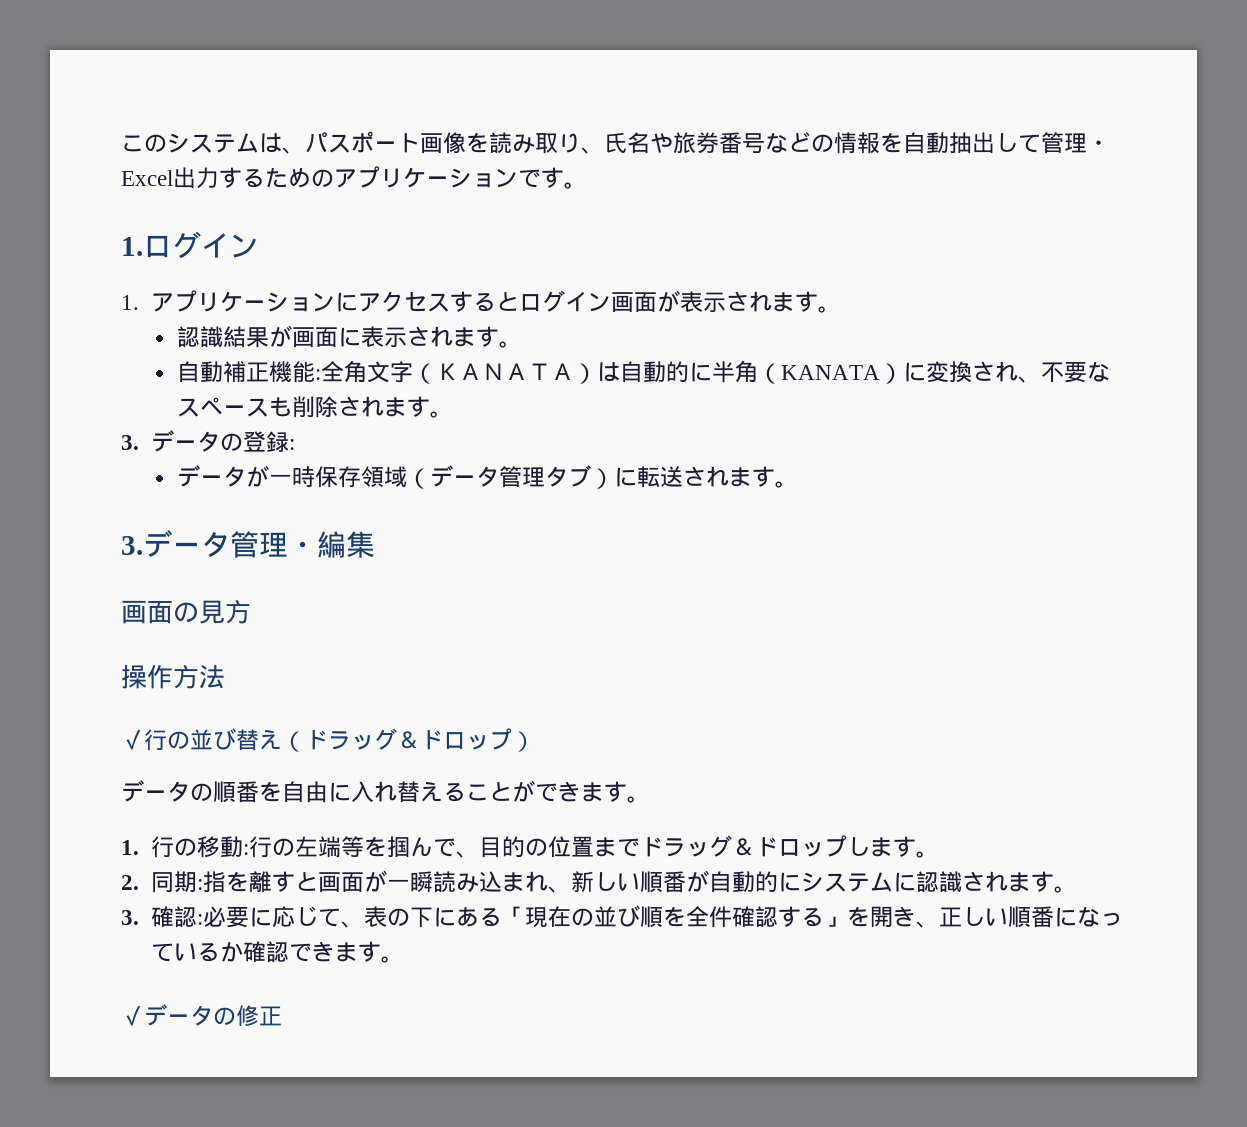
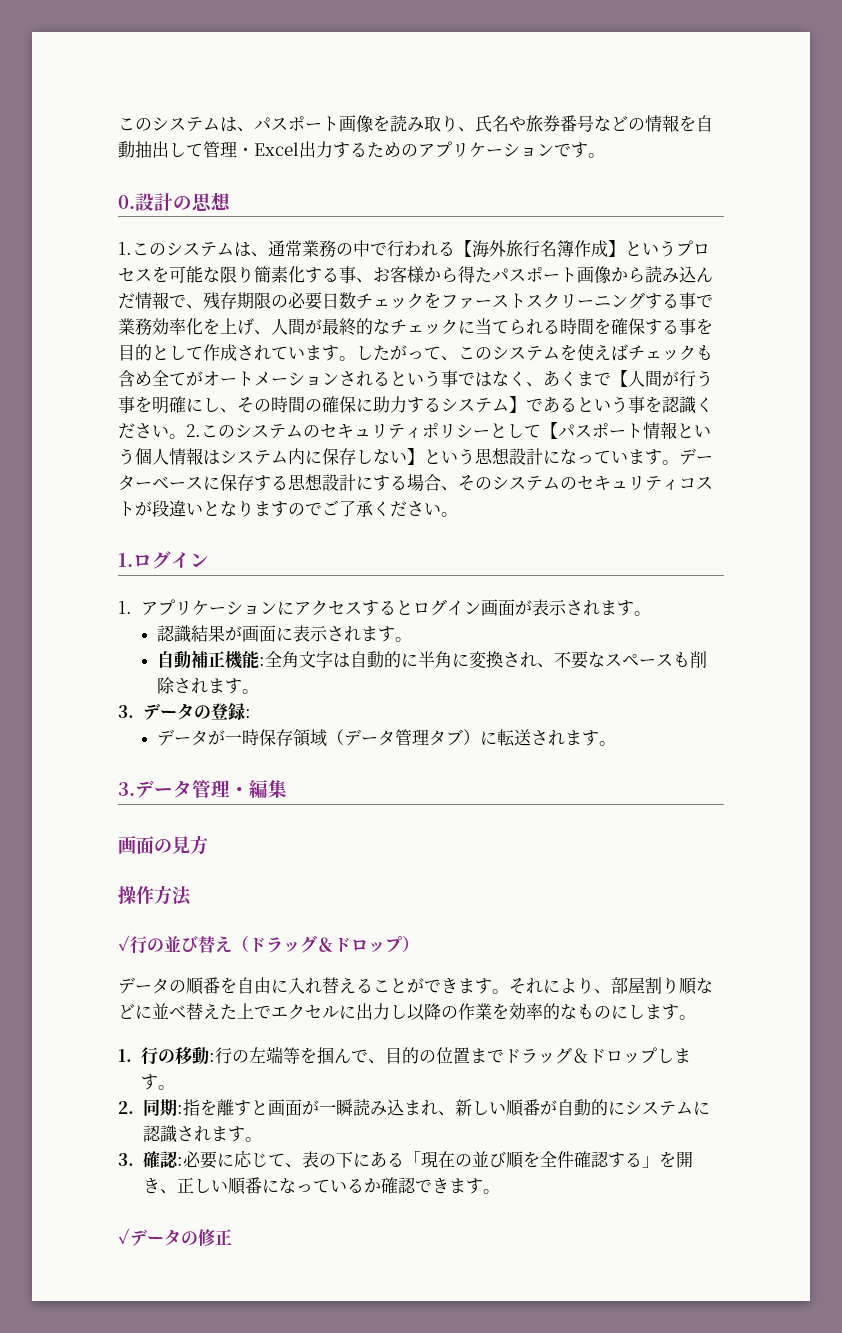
(587, 185) none -> [118,192,231,212] [118,240,710,258] [118,266,713,284] [118,292,713,310] [118,318,713,336] [118,344,713,361] [118,370,713,387] [118,396,713,414] [118,422,711,439] [118,448,713,465] [118,474,713,491] [118,500,458,517] // 0.設計の思想 // 1.このシステムは、通常業務の中で行われる【海外旅行名簿作成】というプロセスを可能な限り簡素化する事、お客様から得たパスポート画像から読み込んだ情報で、残存期限の必要日数チェックをファーストスクリーニングする事で業務効率化を上げ、人間が最終的なチェックに当てられる時間を確保する事を目的として作成されています。したがって、このシステムを使えばチェックも含め全てがオートメーションされるという事ではなく、あくまで【人間が行う事を明確にし、その時間の確保に助力するシステム】であるという事を認識ください。2.このシステムのセキュリティポリシーとして【パスポート情報という個人情報はシステム内に保存しない】という思想設計になっています。データーベースに保存する思想設計にする場合、そのシステムのセキュリティコストが段違いとなりますのでご了承ください。
[412,363,597,384] （ＫＡＮＡＴＡ） -> (334, 659) none
[757,363,903,384] （KANATA） -> (453, 659) none
(650, 799) none -> [509,977,713,995] [118,1003,696,1021] それにより、部屋割り順などに並べ替えた上でエクセルに出力し以降の作業を効率的なものにします。

